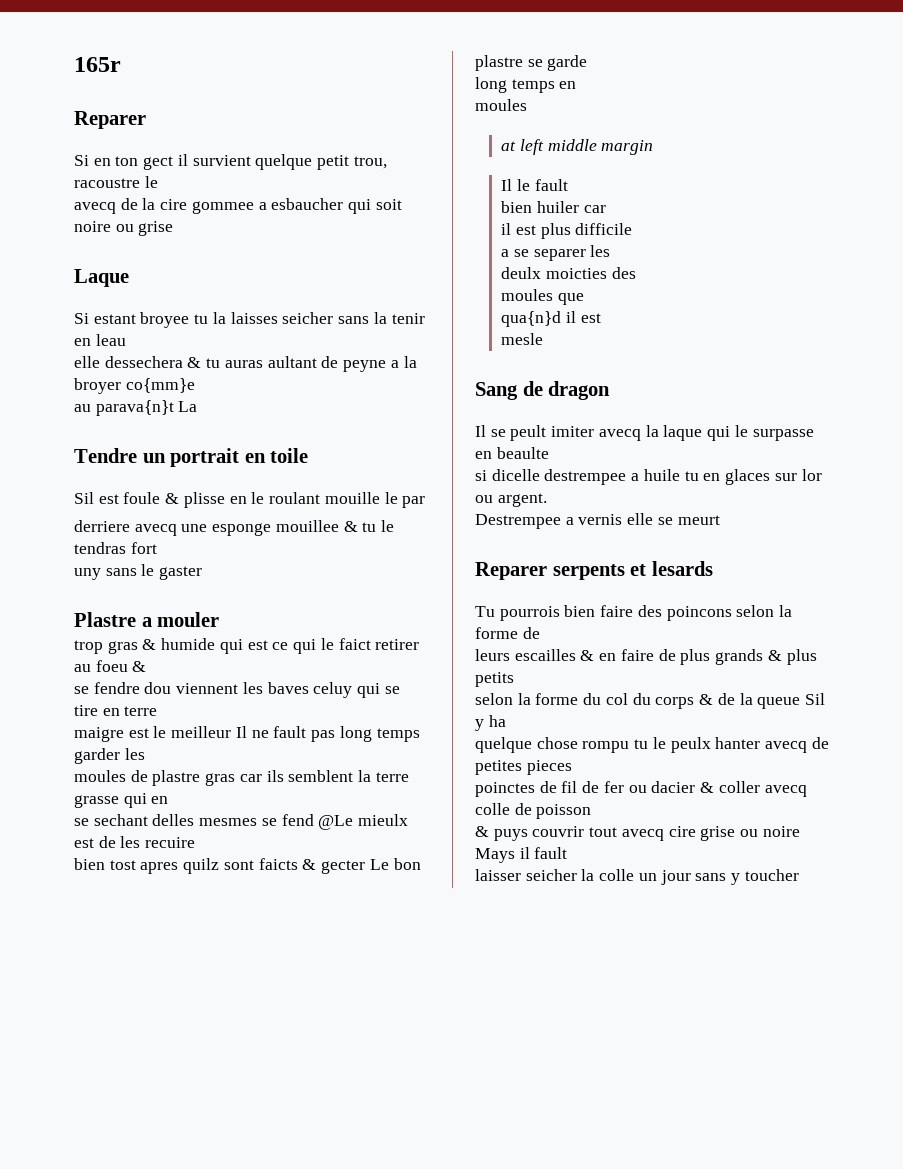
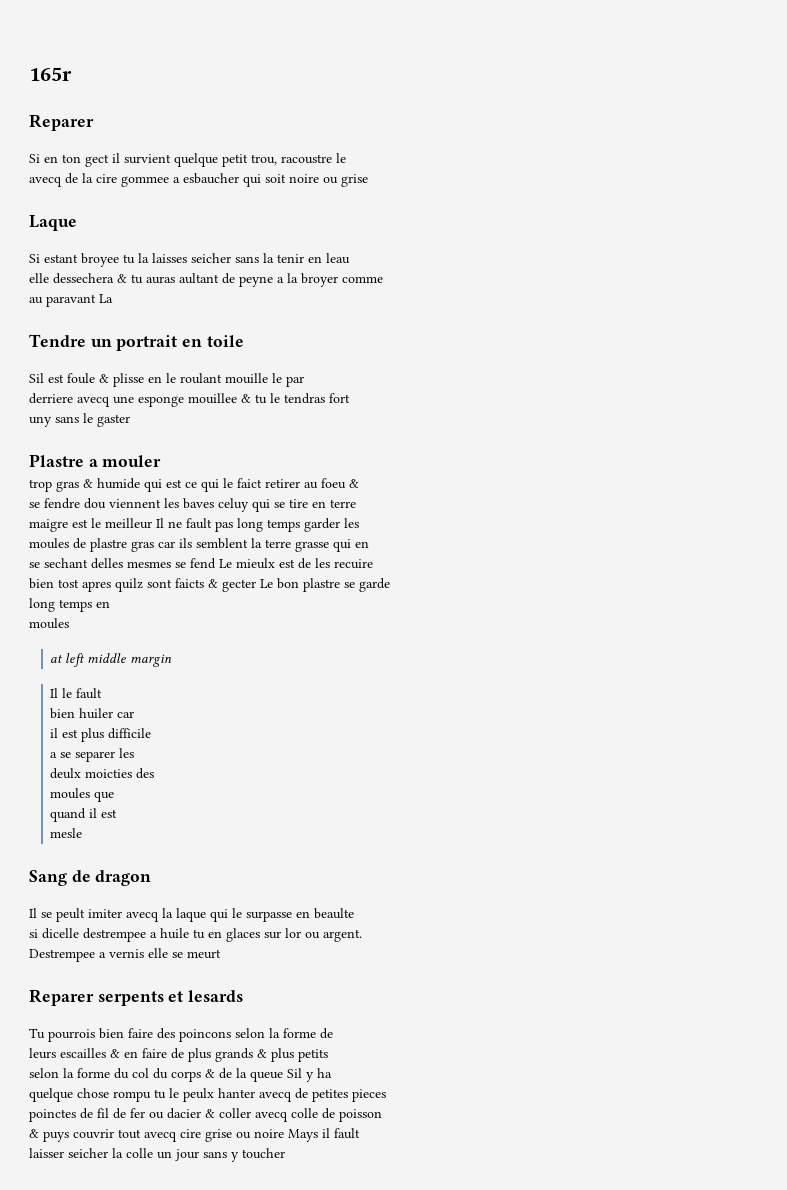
[125,378,195,393] [74,400,174,416] co{mm}e // au parava{n}t -> [342,276,383,283] [29,294,96,307] comme // au paravant
[318,815,354,830] @Le -> [219,559,232,568] Le
[501,311,562,327] qua{n}d -> [50,808,87,822] quand

